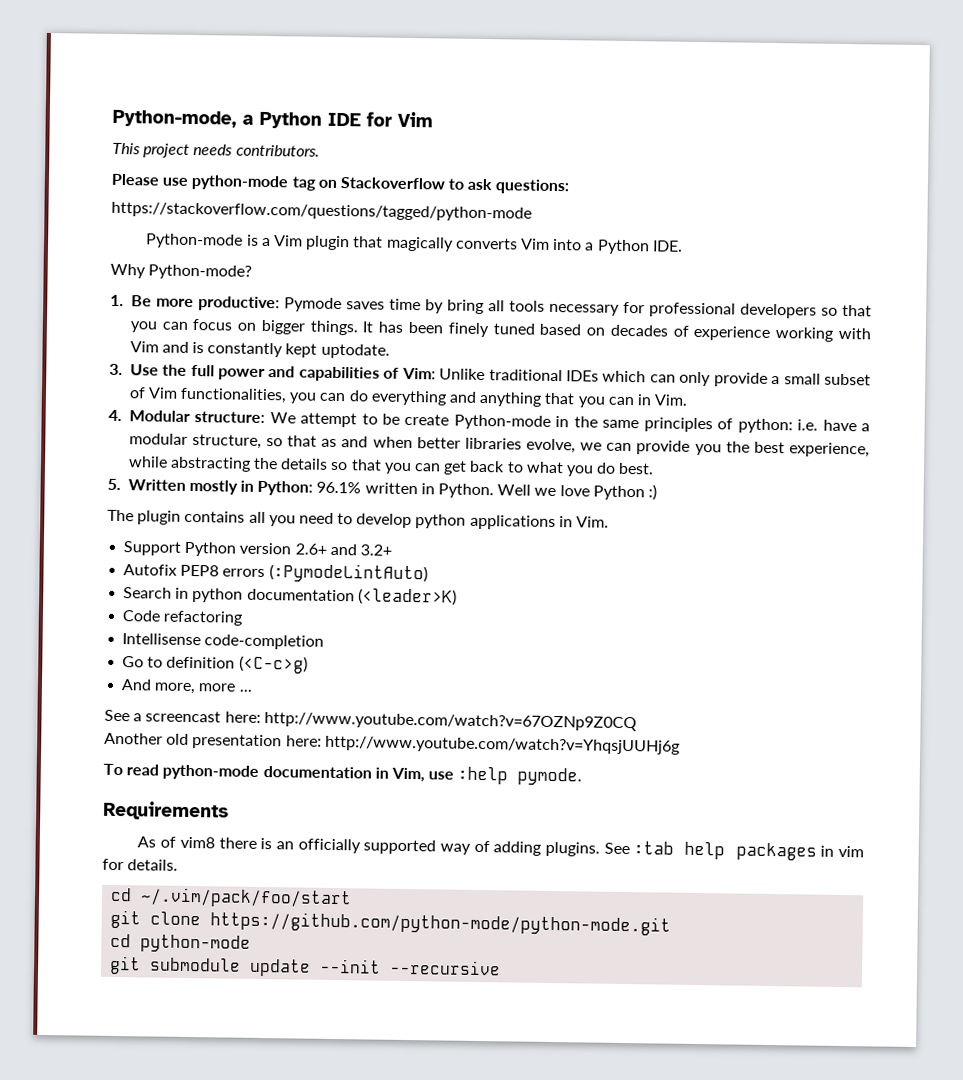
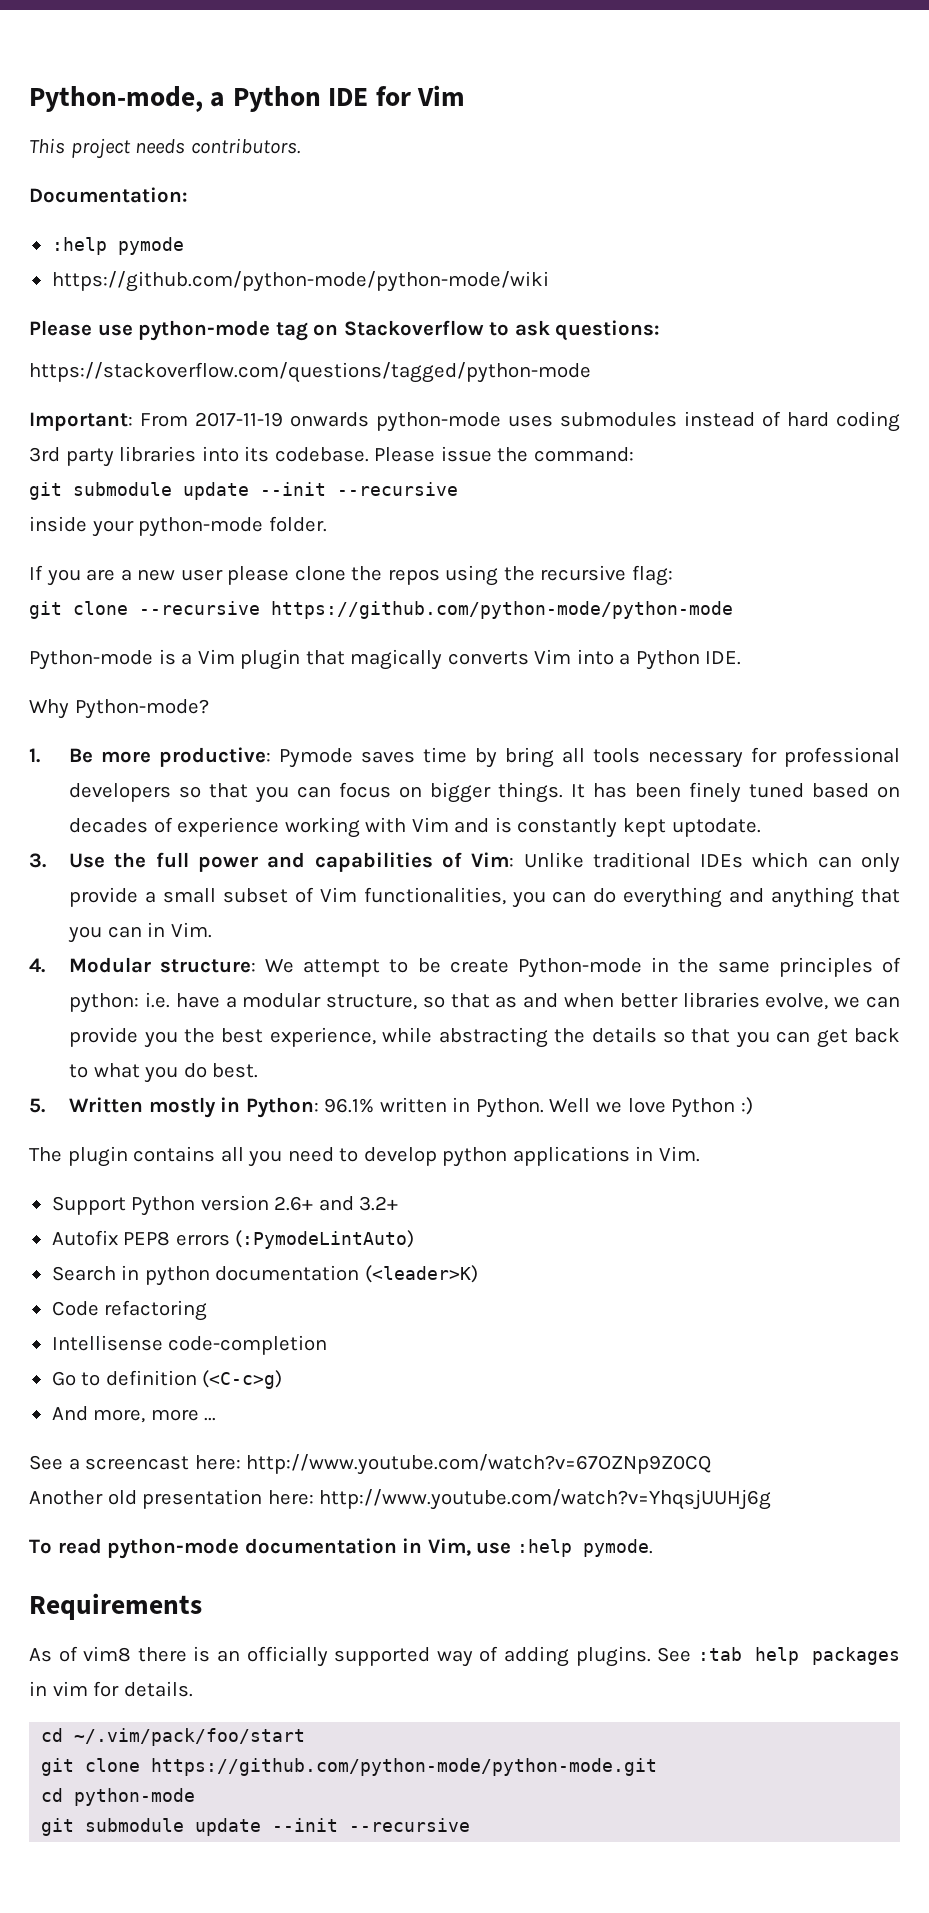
(320, 150) none -> [29,187,188,203] [51,237,184,255] [51,271,549,292] // Documentation: // :help pymode // https://github.com/python-mode/python-mode/wiki
(532, 211) none -> [29,411,900,432] [29,446,634,467] [29,482,458,500] [29,516,327,537] [29,565,673,586] [29,601,733,619] // Important: From 2017-11-19 onwards python-mode uses submodules instead of hard coding 3rd party libraries into its codebase. Please issue the command: // git submodule update --init --recursive // inside your python-mode folder. // If you are a new user please clone the repos using the recursive flag: // git clone --recursive https://github.com/python-mode/python-mode

